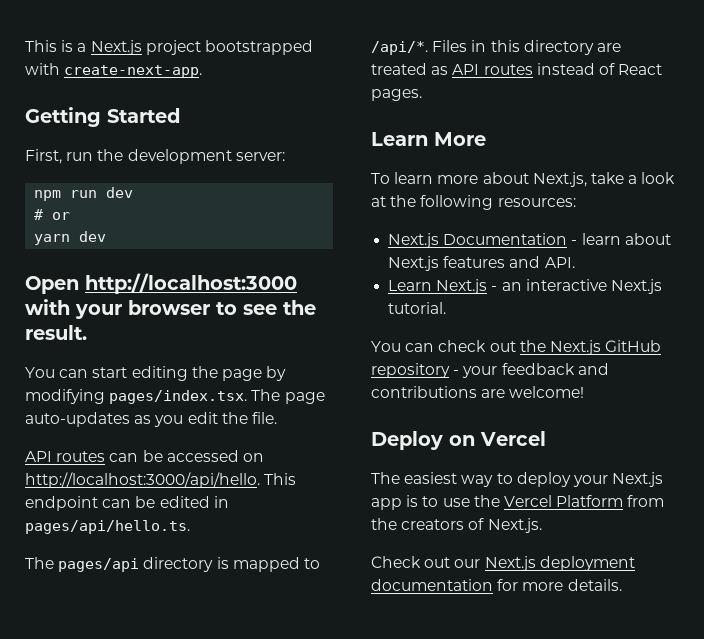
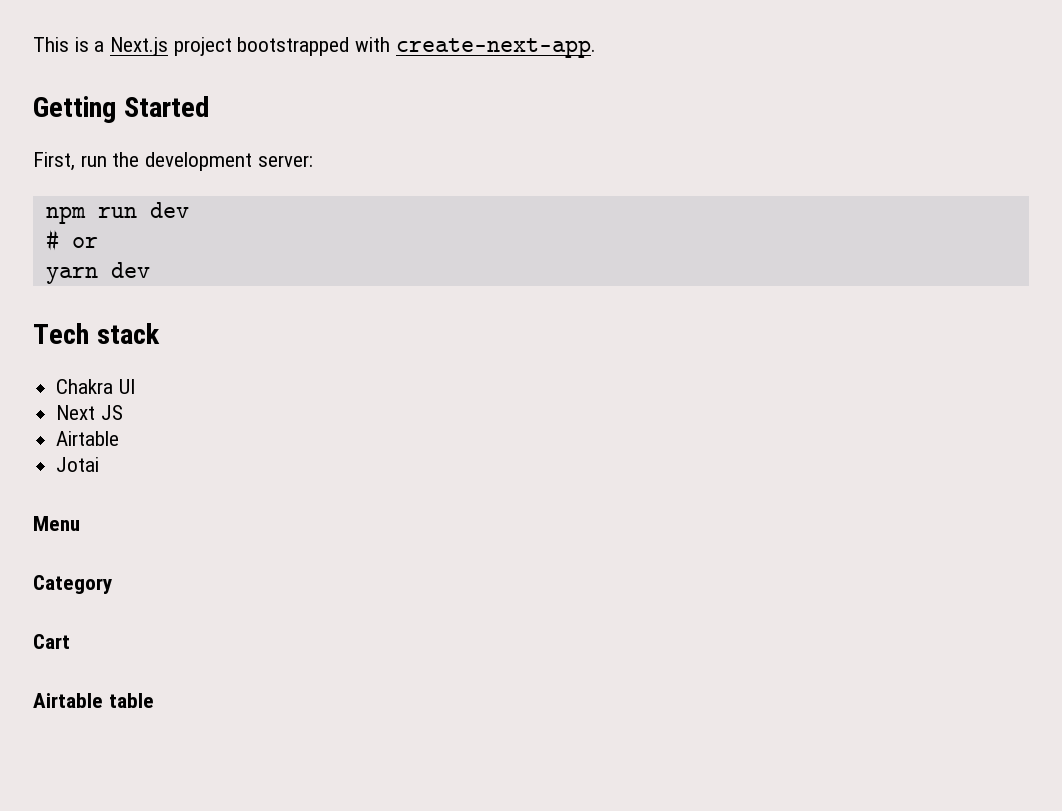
[25,273,297,294] [25,299,316,319] [25,325,87,340] [25,366,287,381] [25,389,325,404] [25,412,277,427] [25,450,264,462] [25,472,297,488] [25,496,229,511] [25,520,190,534] [25,557,320,572] [371,40,621,55] [371,63,663,75] [371,89,422,101] [371,132,486,146] [371,172,676,187] [371,195,576,210] [388,233,671,248] [388,256,575,271] [388,279,662,294] [388,302,447,314] [371,340,662,355] [371,363,609,378] [371,386,585,398] [371,431,546,450] [371,472,664,487] [371,495,665,510] [371,518,542,533] [371,556,635,571] [371,579,622,591] Open http://localhost:3000 with your browser to see the result. // You can start editing the page by modifying pages/index.tsx. The page auto-updates as you edit the file. // API routes can be accessed on http://localhost:3000/api/hello. This endpoint can be edited in pages/api/hello.ts. // The pages/api directory is mapped to /api/*. Files in this directory are treated as API routes instead of React pages. // Learn More // To learn more about Next.js, take a look at the following resources: // Next.js Documentation - learn about Next.js features and API. // Learn Next.js - an interactive Next.js tutorial. // You can check out the Next.js GitHub repository - your feedback and contributions are welcome! // Deploy on Vercel // The easiest way to deploy your Next.js app is to use the Vercel Platform from the creators of Next.js. // Check out our Next.js deployment documentation for more details. -> [33,323,160,344] [56,379,136,394] [56,405,123,420] [56,431,120,446] [56,457,100,472] [33,516,80,531] [33,575,112,594] [33,634,70,649] [33,693,154,708] Tech stack // Chakra UI // Next JS // Airtable // Jotai // Menu // Category // Cart // Airtable table

